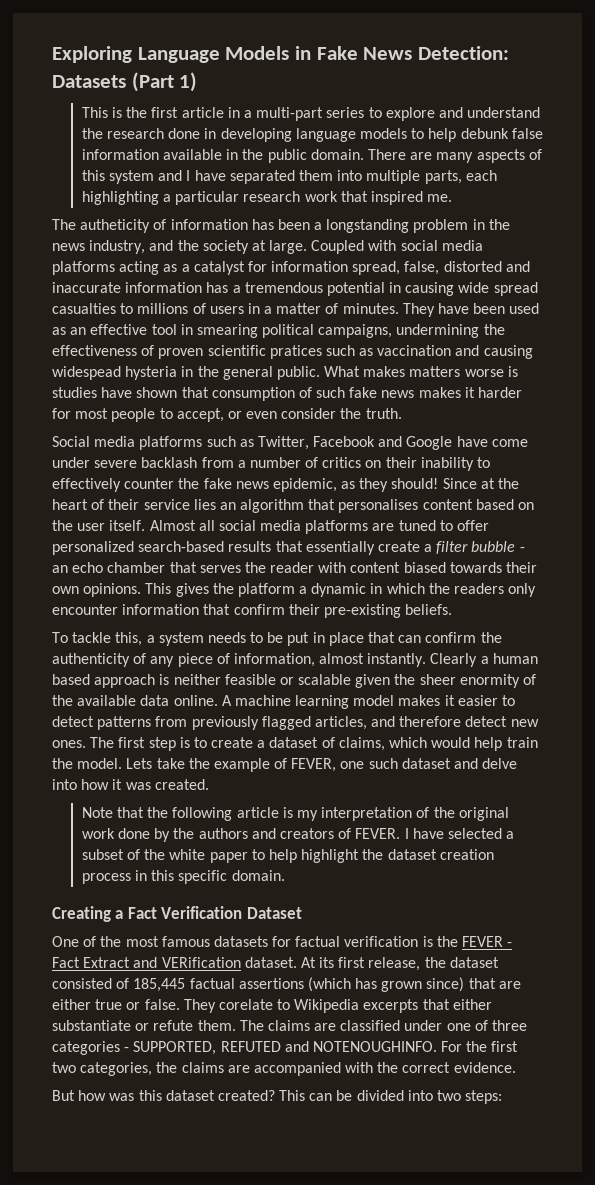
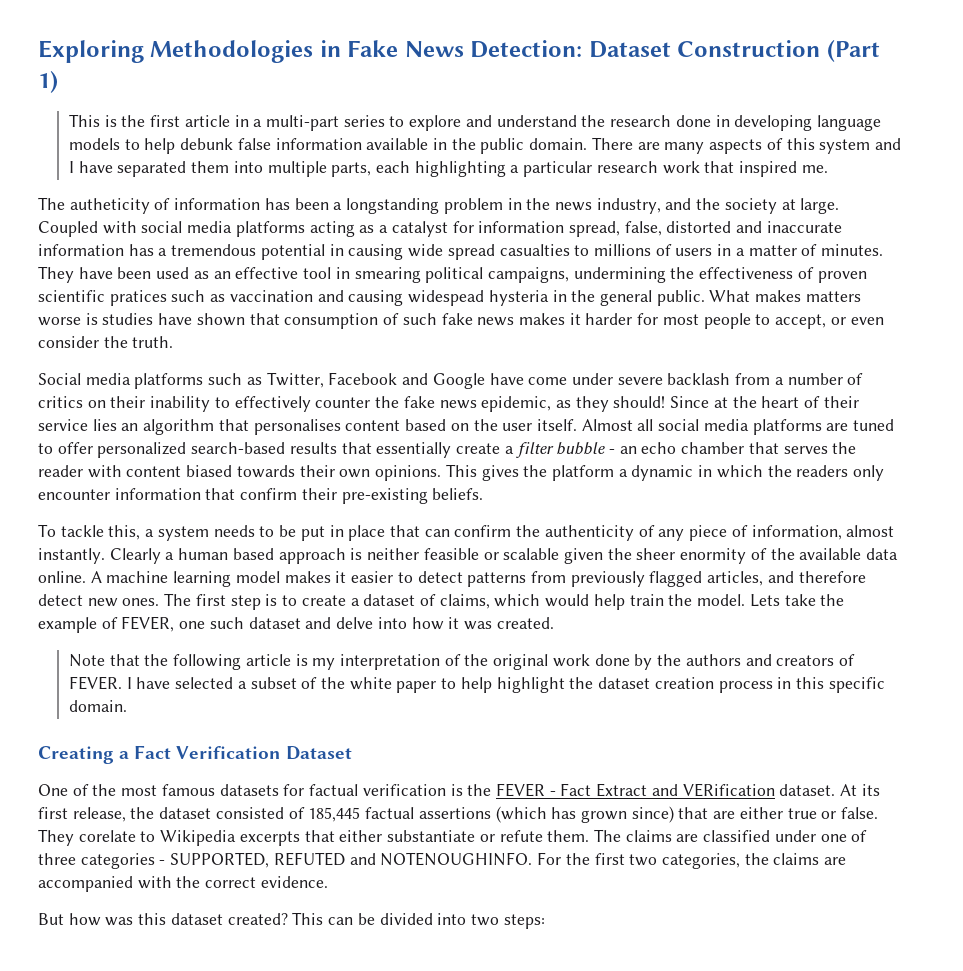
[137,46,290,63] Language Models -> [150,40,314,63] Methodologies
[52,75,126,88] Datasets -> [588,40,821,58] Dataset Construction

